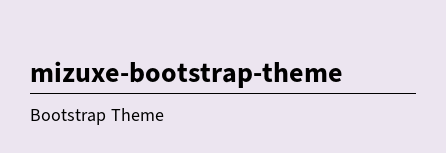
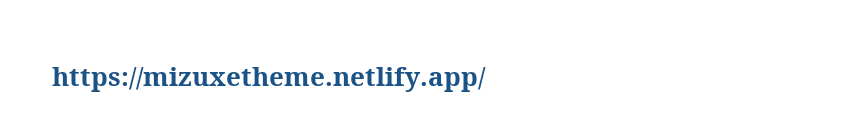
[30,61,343,88] [30,108,164,125] mizuxe-bootstrap-theme // Bootstrap Theme -> [52,67,486,92] https://mizuxetheme.netlify.app/

